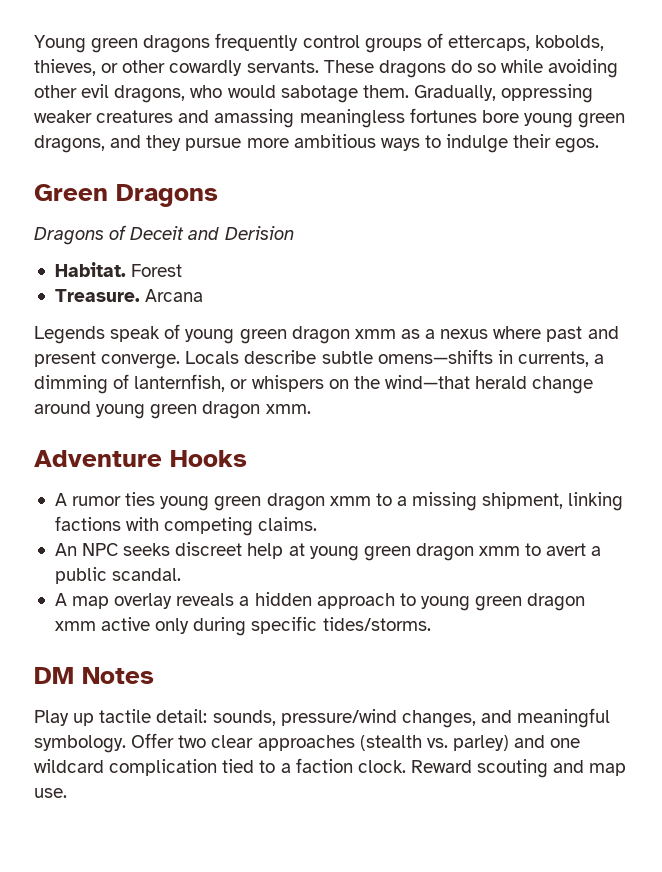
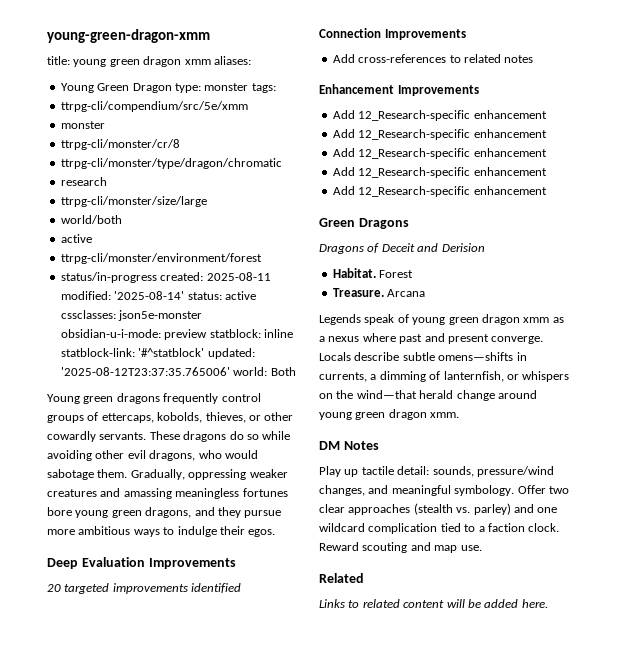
(34, 44) none -> [47,29,210,43] [47,56,251,67] [60,83,276,93] [60,101,248,112] [60,121,105,129] [60,139,180,150] [60,158,282,169] [60,177,107,186] [60,196,207,207] [60,215,122,224] [60,234,92,243] [60,253,262,264] [60,272,271,283] [60,291,256,300] [60,310,203,321] [60,329,293,340] [60,348,255,359] [60,367,296,376] young-green-dragon-xmm // title: young green dragon xmm aliases: // Young Green Dragon type: monster tags: // ttrpg-cli/compendium/src/5e/xmm // monster // ttrpg-cli/monster/cr/8 // ttrpg-cli/monster/type/dragon/chromatic // research // ttrpg-cli/monster/size/large // world/both // active // ttrpg-cli/monster/environment/forest // status/in-progress created: 2025-08-11 modified: '2025-08-14' status: active cssclasses: json5e-monster obsidian-u-i-mode: preview statblock: inline statblock-link: '#^statblock' updated: '2025-08-12T23:37:35.765006' world: Both //
(600, 145) none -> [47,557,236,569] [47,583,242,594] [319,28,466,40] [332,54,534,63] [319,84,479,96] [332,110,547,121] [332,129,547,140] [332,148,547,159] [332,167,547,178] [332,186,547,197] // Deep Evaluation Improvements // 20 targeted improvements identified // Connection Improvements // Add cross-references to related notes // Enhancement Improvements // Add 12_Research-specific enhancement // Add 12_Research-specific enhancement // Add 12_Research-specific enhancement // Add 12_Research-specific enhancement // Add 12_Research-specific enhancement
[34,450,247,467] [54,492,624,511] [54,516,318,536] [54,542,602,561] [54,567,182,584] [54,592,586,611] [54,616,431,636] // Adventure Hooks // A rumor ties young green dragon xmm to a missing shipment, linking factions with competing claims. // An NPC seeks discreet help at young green dragon xmm to avert a public scandal. // A map overlay reveals a hidden approach to young green dragon xmm active only during specific tides/storms. -> (460, 415) none
(67, 793) none -> [319,573,364,583] [319,599,548,608] // Related // Links to related content will be added here.

